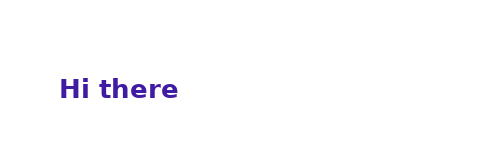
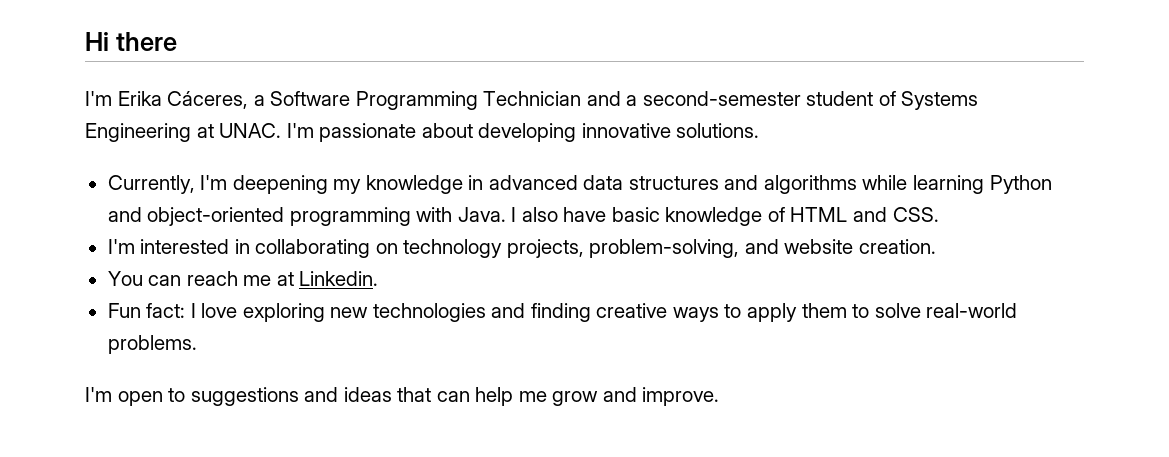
(179, 88) none -> [85,91,979,110] [85,123,760,142] [107,175,1052,194] [107,207,939,226] [107,239,936,258] [107,271,379,286] [107,303,1018,322] [107,335,197,354] [85,387,720,406] // I'm Erika Cáceres, a Software Programming Technician and a second-semester student of Systems Engineering at UNAC. I'm passionate about developing innovative solutions. // Currently, I'm deepening my knowledge in advanced data structures and algorithms while learning Python and object-oriented programming with Java. I also have basic knowledge of HTML and CSS. // I'm interested in collaborating on technology projects, problem-solving, and website creation. // You can reach me at Linkedin. // Fun fact: I love exploring new technologies and finding creative ways to apply them to solve real-world problems. // I'm open to suggestions and ideas that can help me grow and improve.

